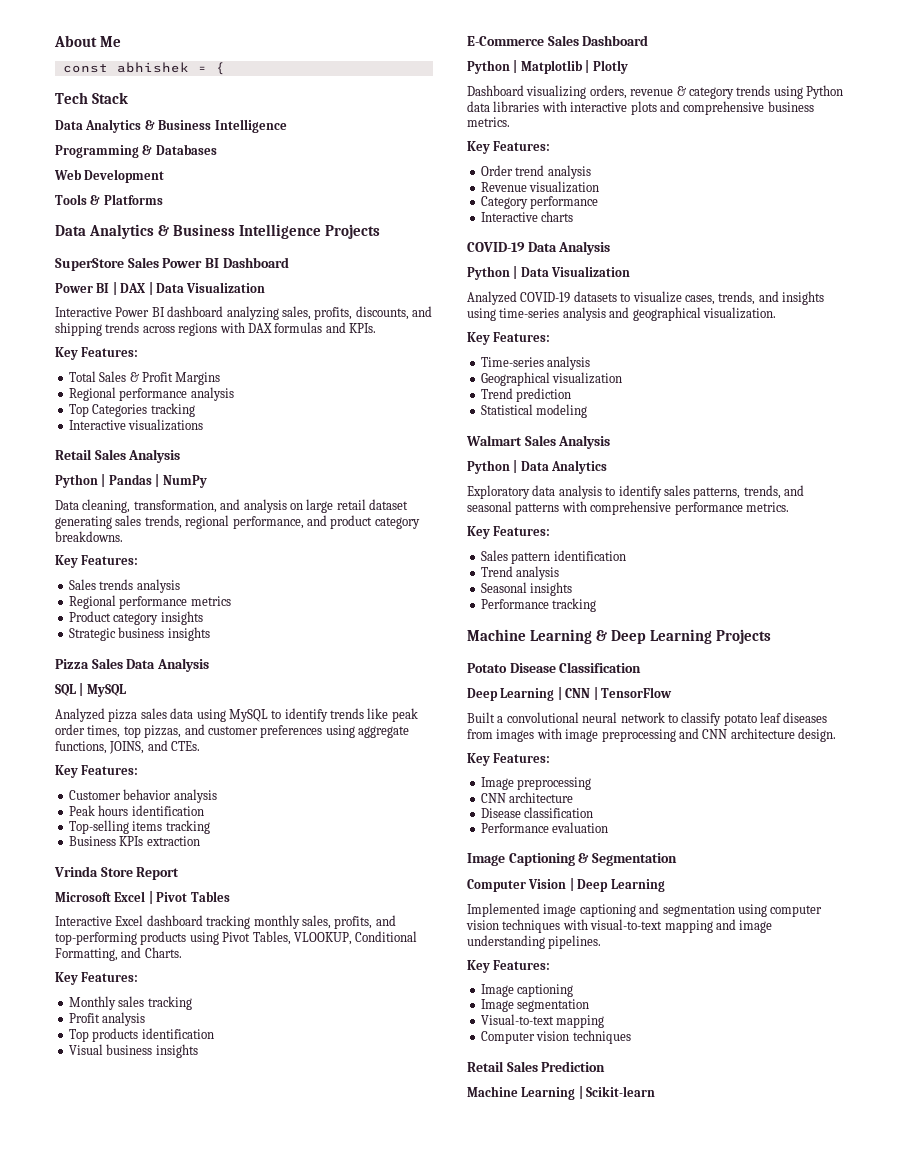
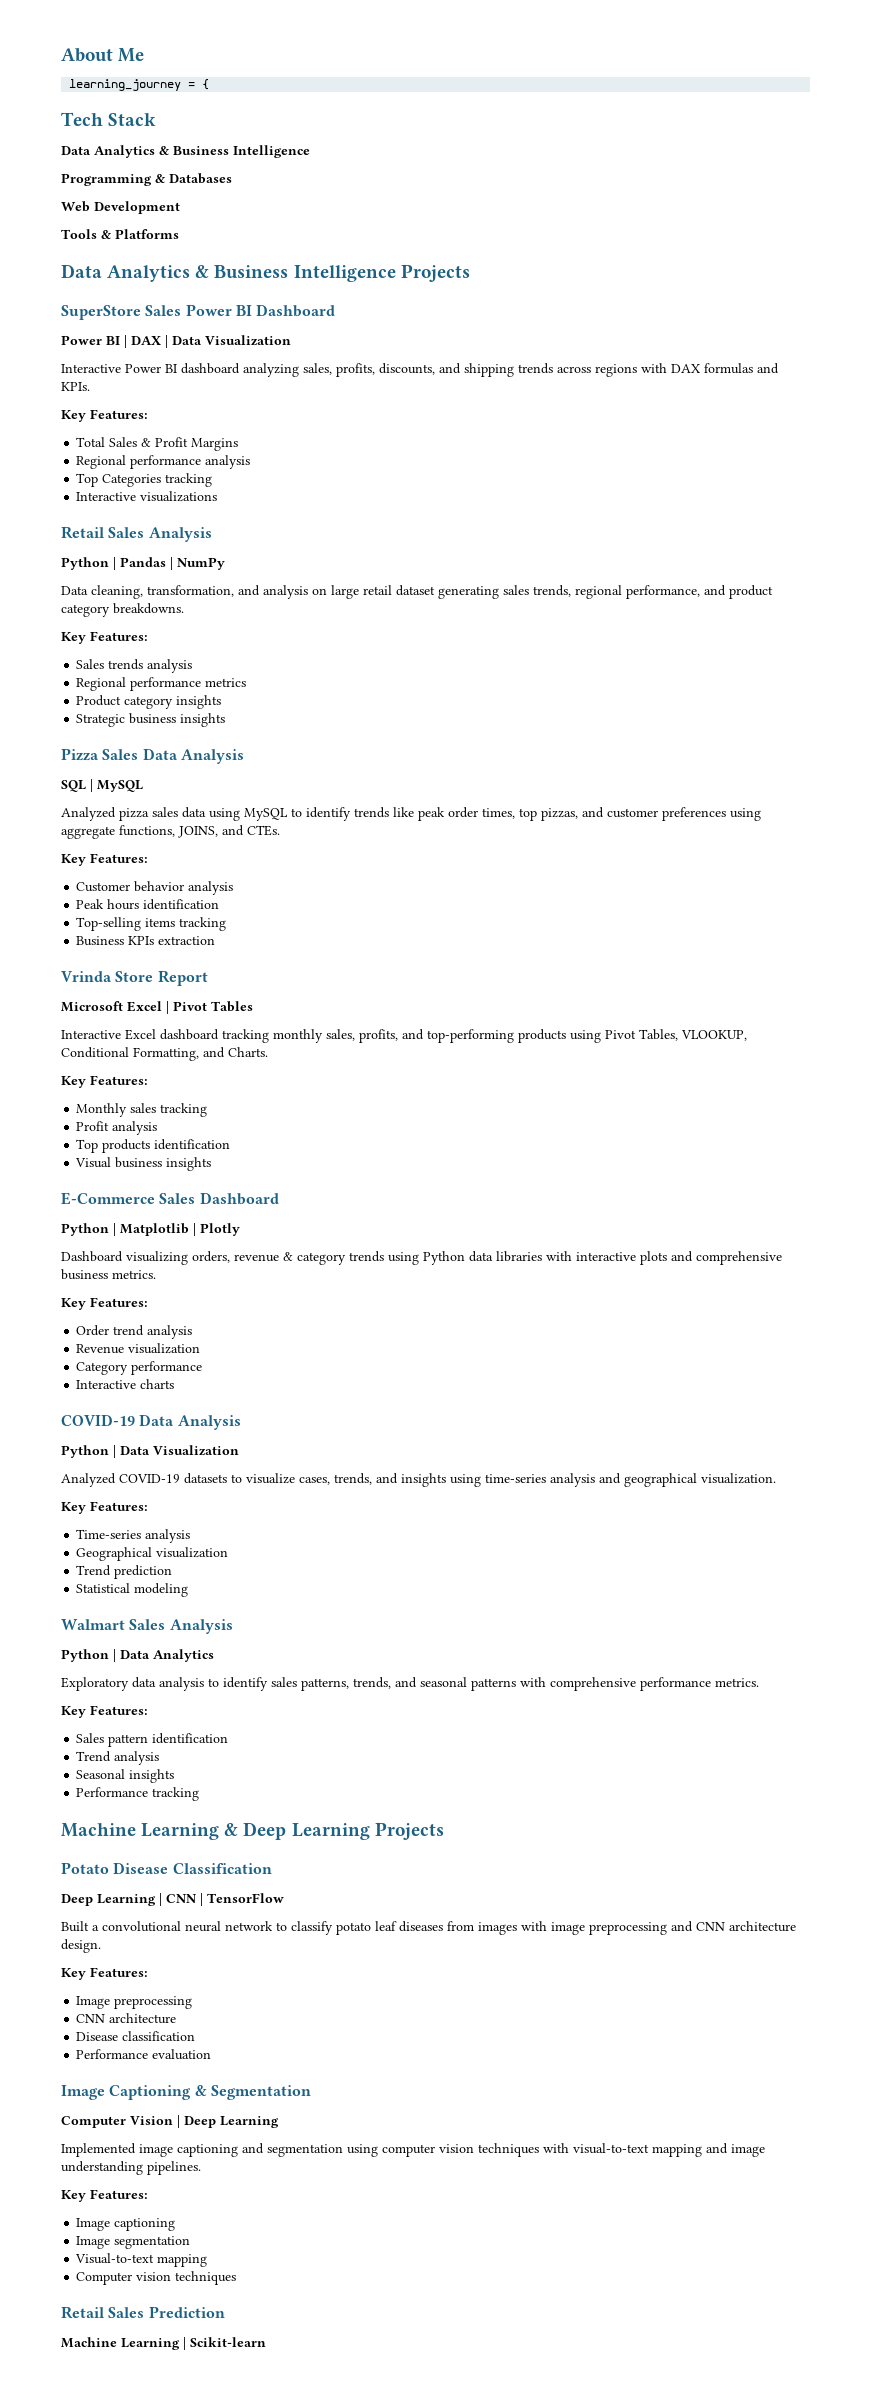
[62,62,189,73] const abhishek -> [69,79,182,91] learning_journey

